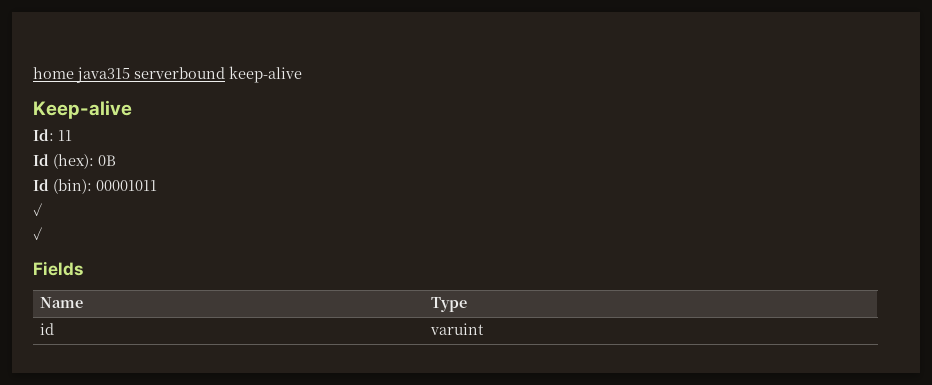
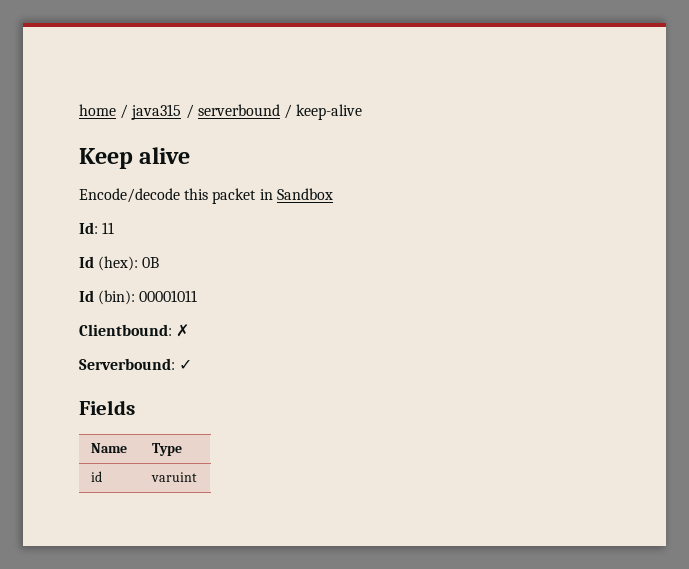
[76,66,302,83] [33,100,132,119] java315 serverbound keep-alive // Keep-alive -> [120,104,363,120] [79,147,191,169] [79,188,333,204] / java315 / serverbound / keep-alive // Keep alive // Encode/decode this packet in Sandbox
[33,203,42,216] ✓ // -> [79,324,190,337] [79,358,175,370] Clientbound: ✗ // Serverbound:

